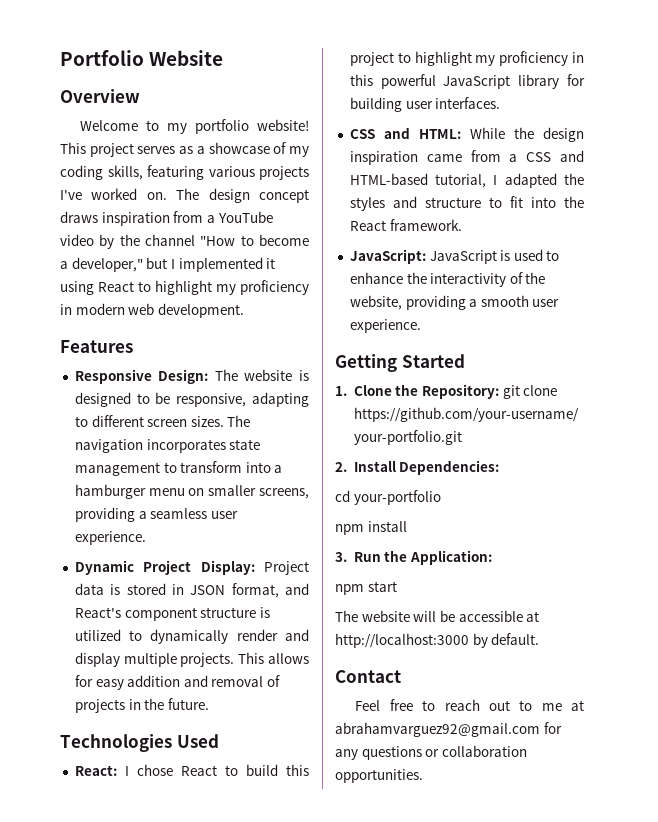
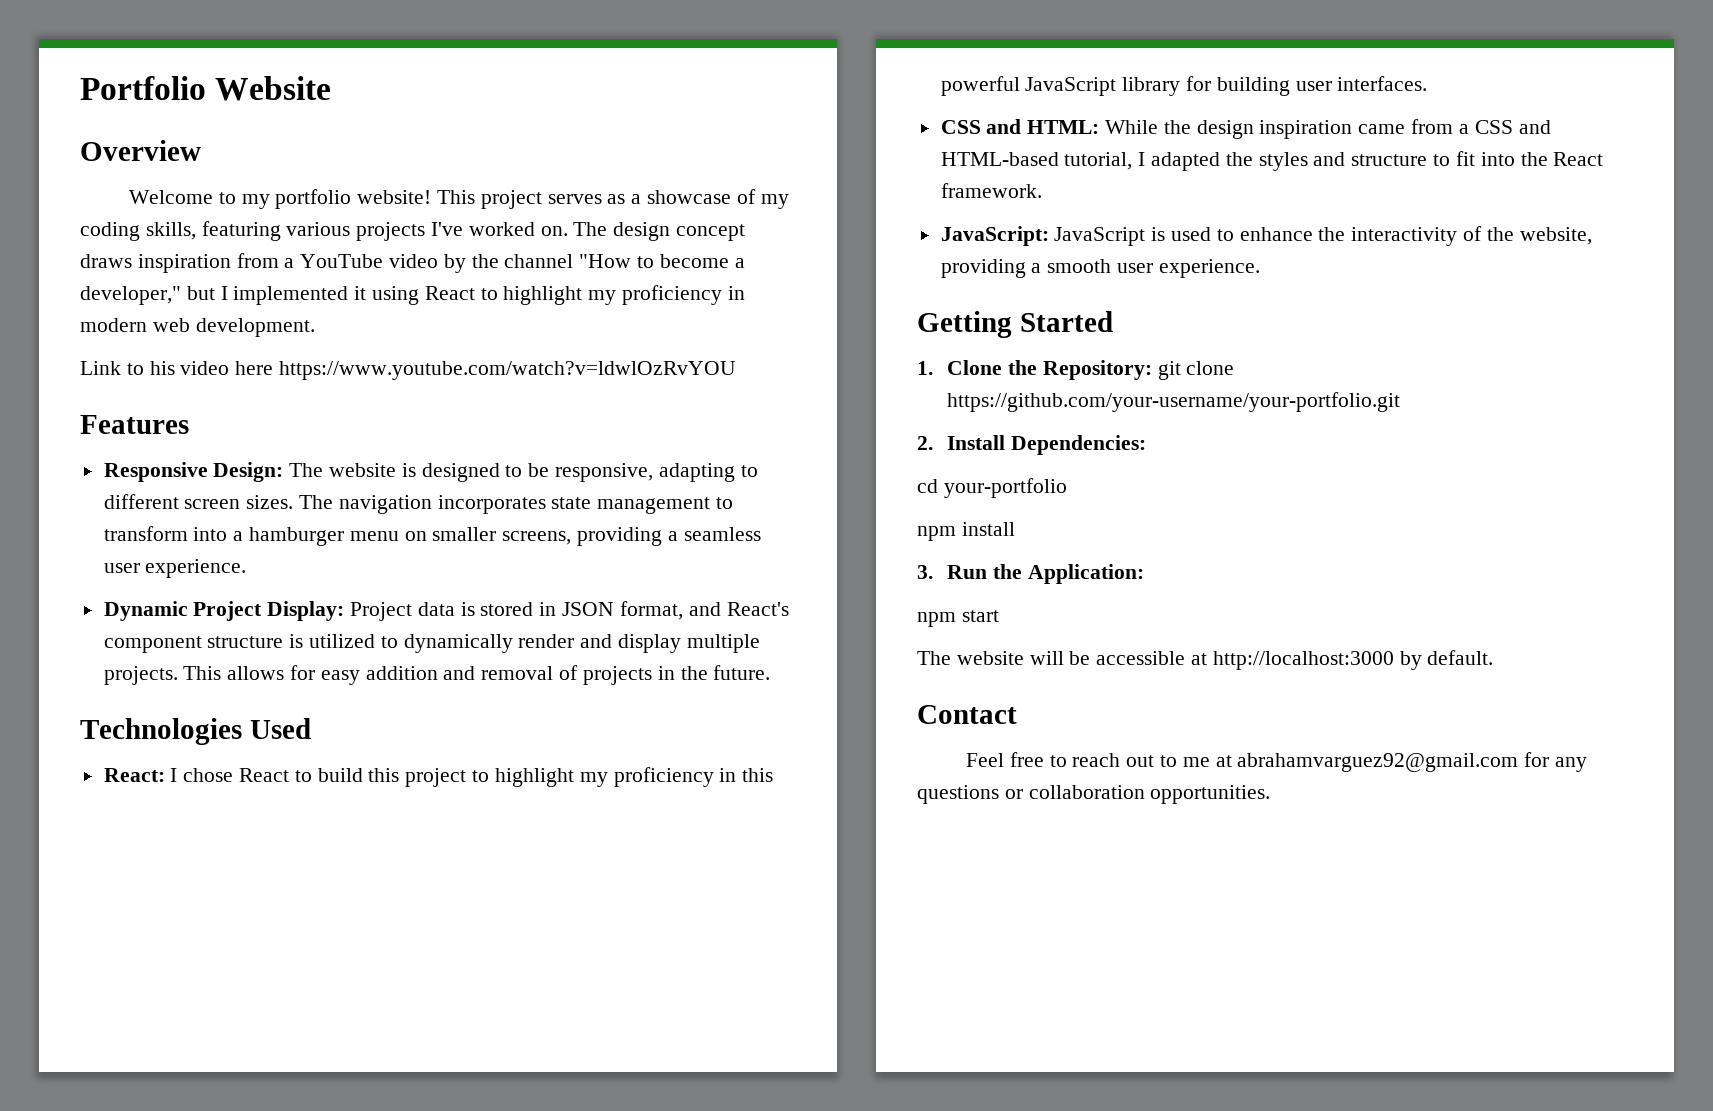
(244, 310) none -> [80,361,737,380] // Link to his video here https://www.youtube.com/watch?v=ldwlOzRvYOU

